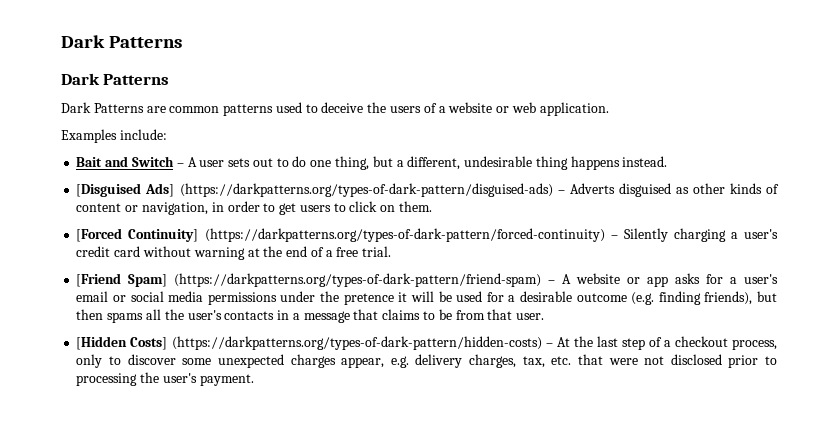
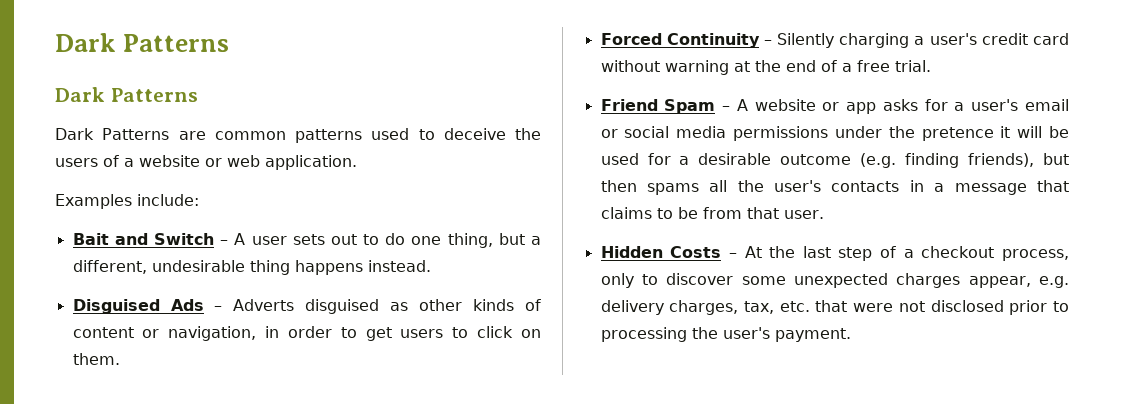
[76,183,553,197] [Disguised Ads] (https://darkpatterns.org/types-of-dark-pattern/disguised-ads) -> [72,299,204,314] Disguised Ads
[76,228,605,242] [Forced Continuity] (https://darkpatterns.org/types-of-dark-pattern/forced-continuity) -> [600,33,760,48] Forced Continuity
[76,273,542,287] [Friend Spam] (https://darkpatterns.org/types-of-dark-pattern/friend-spam) -> [600,99,716,114] Friend Spam
[76,336,542,350] [Hidden Costs] (https://darkpatterns.org/types-of-dark-pattern/hidden-costs) -> [600,246,722,258] Hidden Costs

